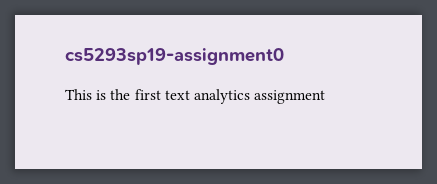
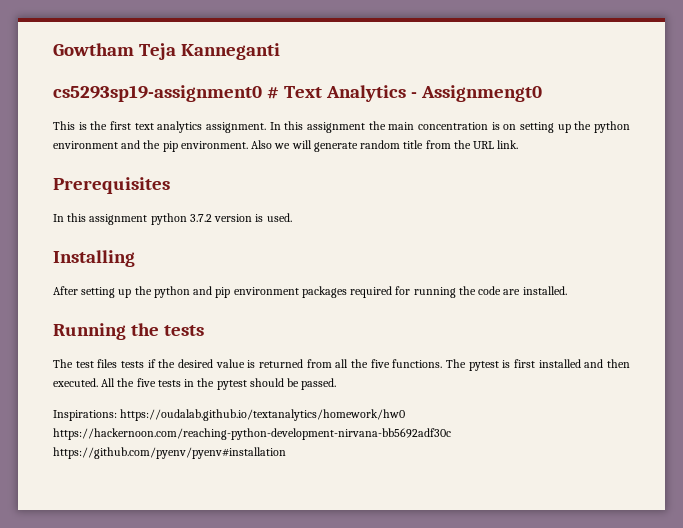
[65,48,284,65] cs5293sp19-assignment0 -> [53,43,280,60] [53,85,542,102] Gowtham Teja Kanneganti // cs5293sp19-assignment0 # Text Analytics - Assignmengt0
[254,90,326,104] assignment -> [205,121,630,133] [53,140,519,152] [53,177,170,194] [53,213,292,225] [53,250,135,267] [53,286,567,298] [53,323,204,340] [53,359,630,371] [53,378,337,390] [53,409,406,421] [53,428,451,440] [53,447,286,459] assignment. In this assignment the main concentration is on setting up the python environment and the pip environment. Also we will generate random title from the URL link. // Prerequisites // In this assignment python 3.7.2 version is used. // Installing // After setting up the python and pip environment packages required for running the code are installed. // Running the tests // The test files tests if the desired value is returned from all the five functions. The pytest is first installed and then executed. All the five tests in the pytest should be passed. // Inspirations: https://oudalab.github.io/textanalytics/homework/hw0 https://hackernoon.com/reaching-python-development-nirvana-bb5692adf30c https://github.com/pyenv/pyenv#installation

